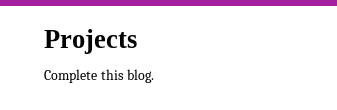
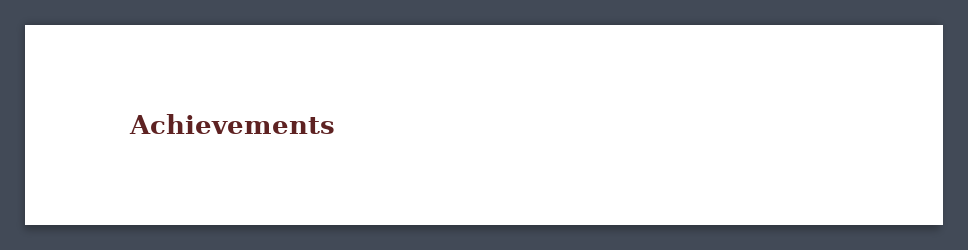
[44,29,137,54] [44,69,154,83] Projects // Complete this blog. -> [129,114,335,134] Achievements

